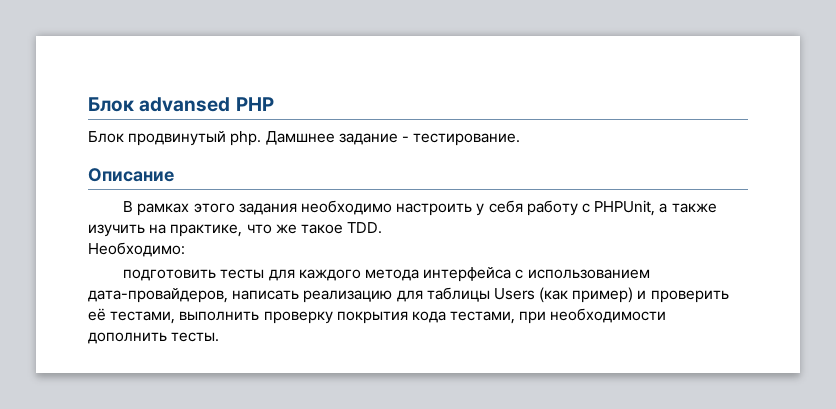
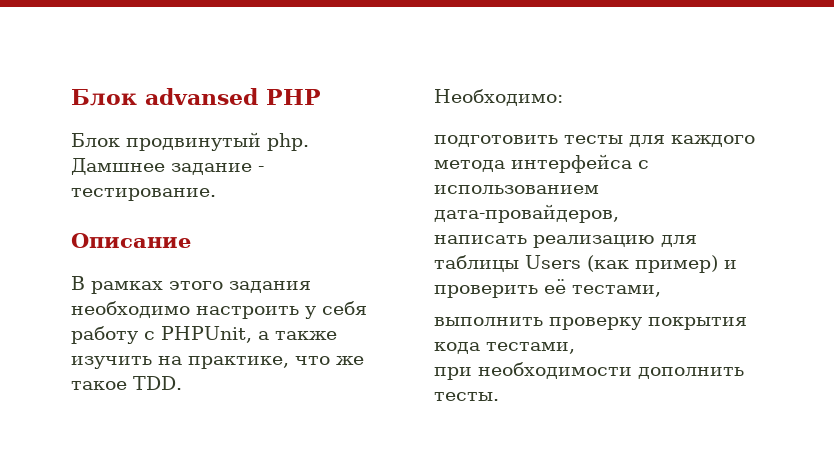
(228, 295) none -> (619, 213) //
(176, 317) none -> (661, 291) //
(516, 317) none -> (575, 348) //

